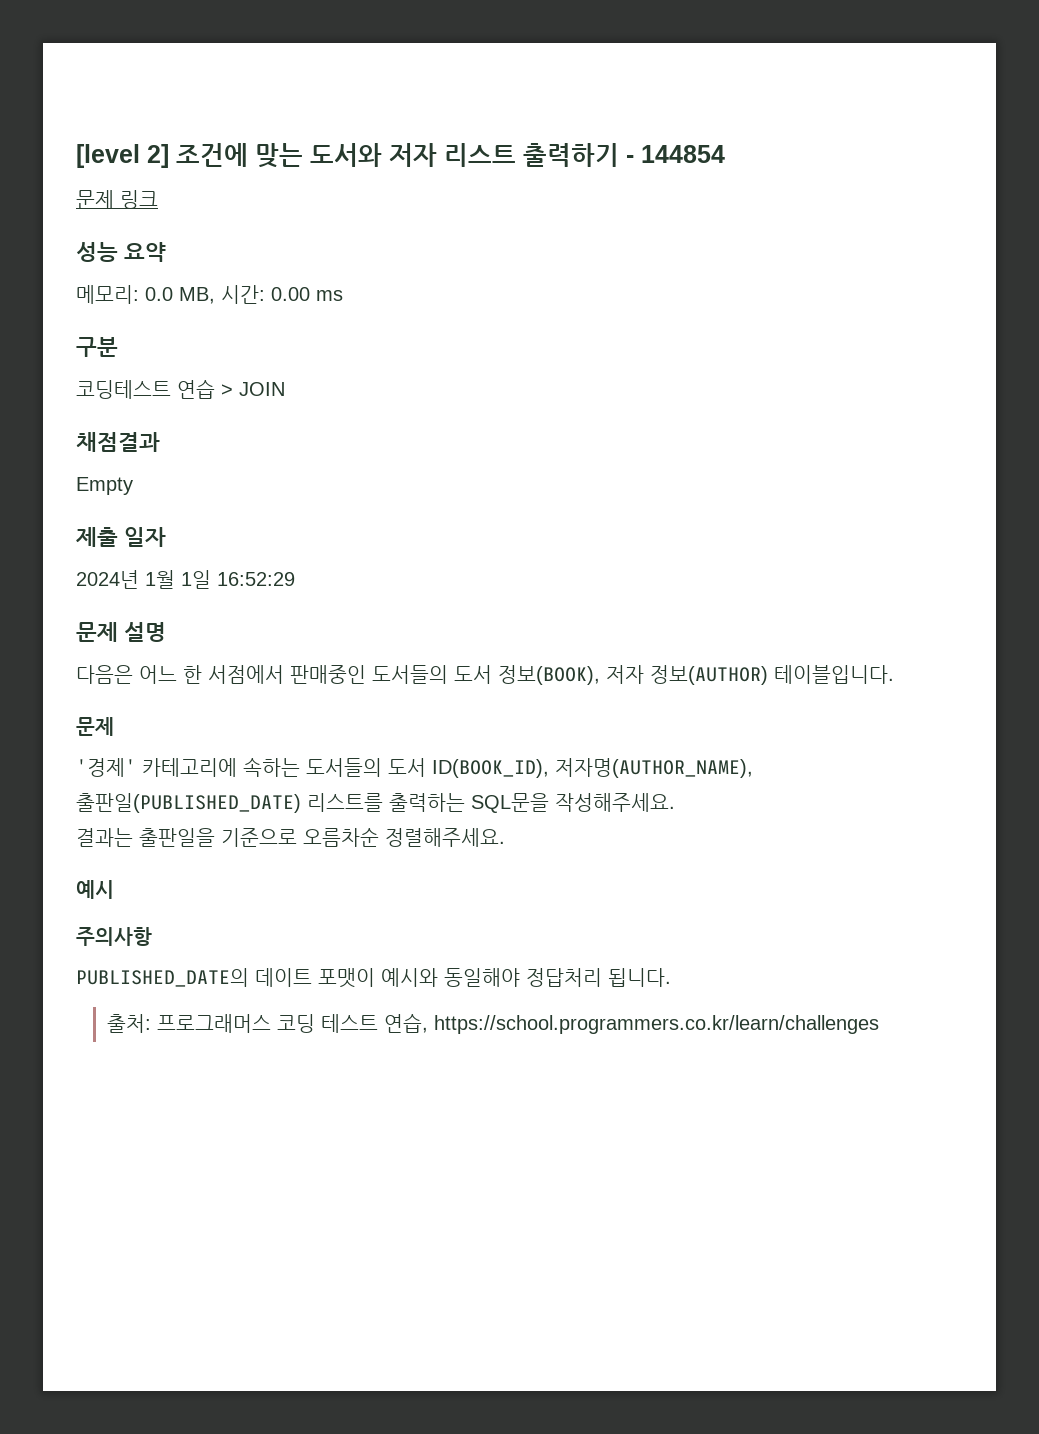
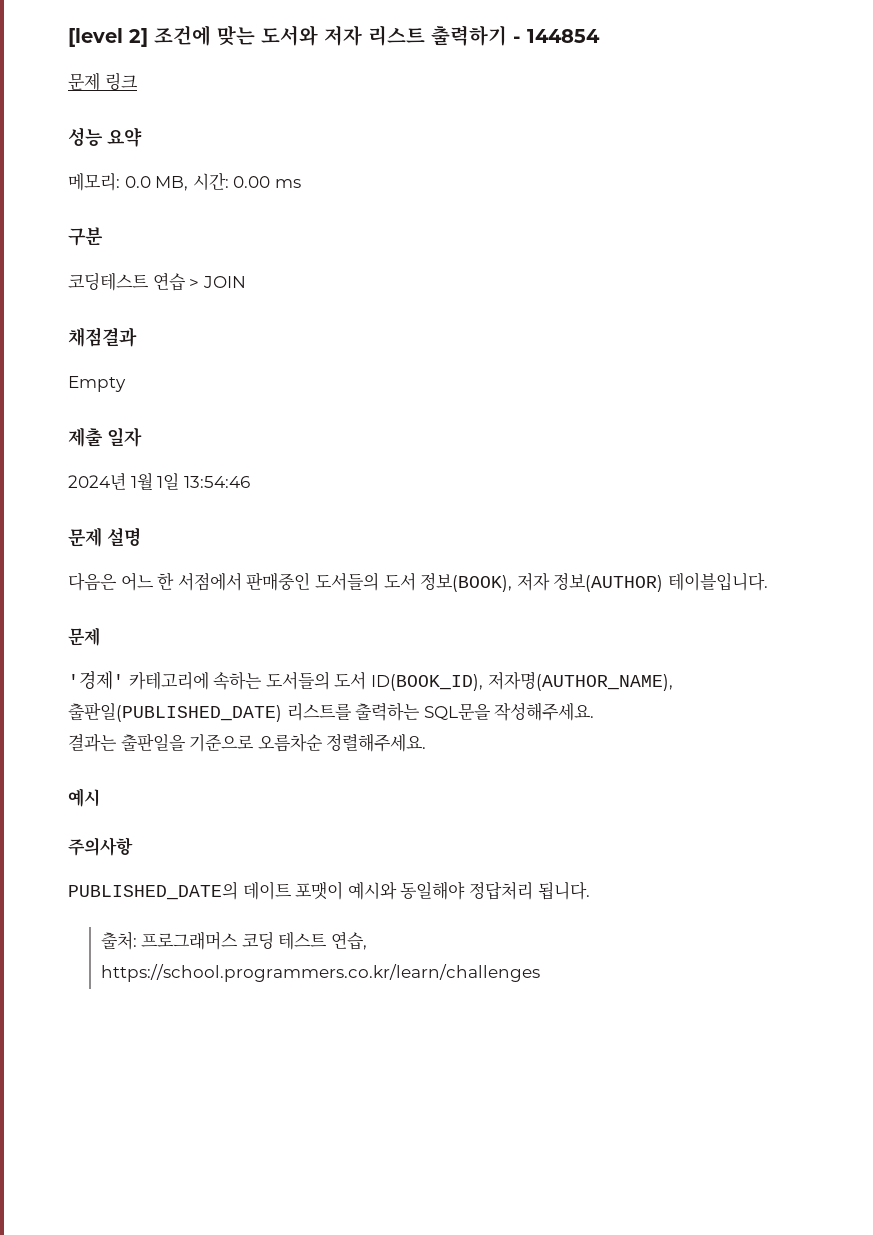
[217,572,295,586] 16:52:29 -> [183,476,250,488] 13:54:46

